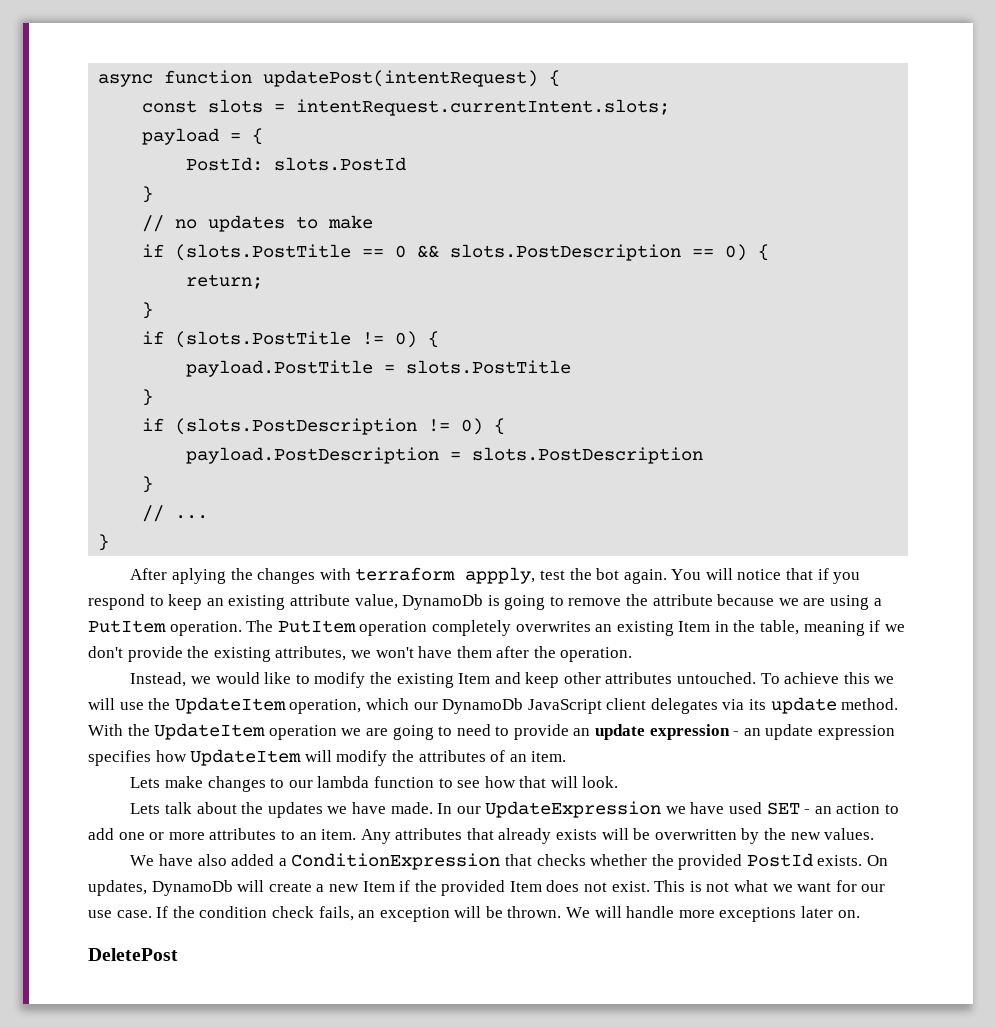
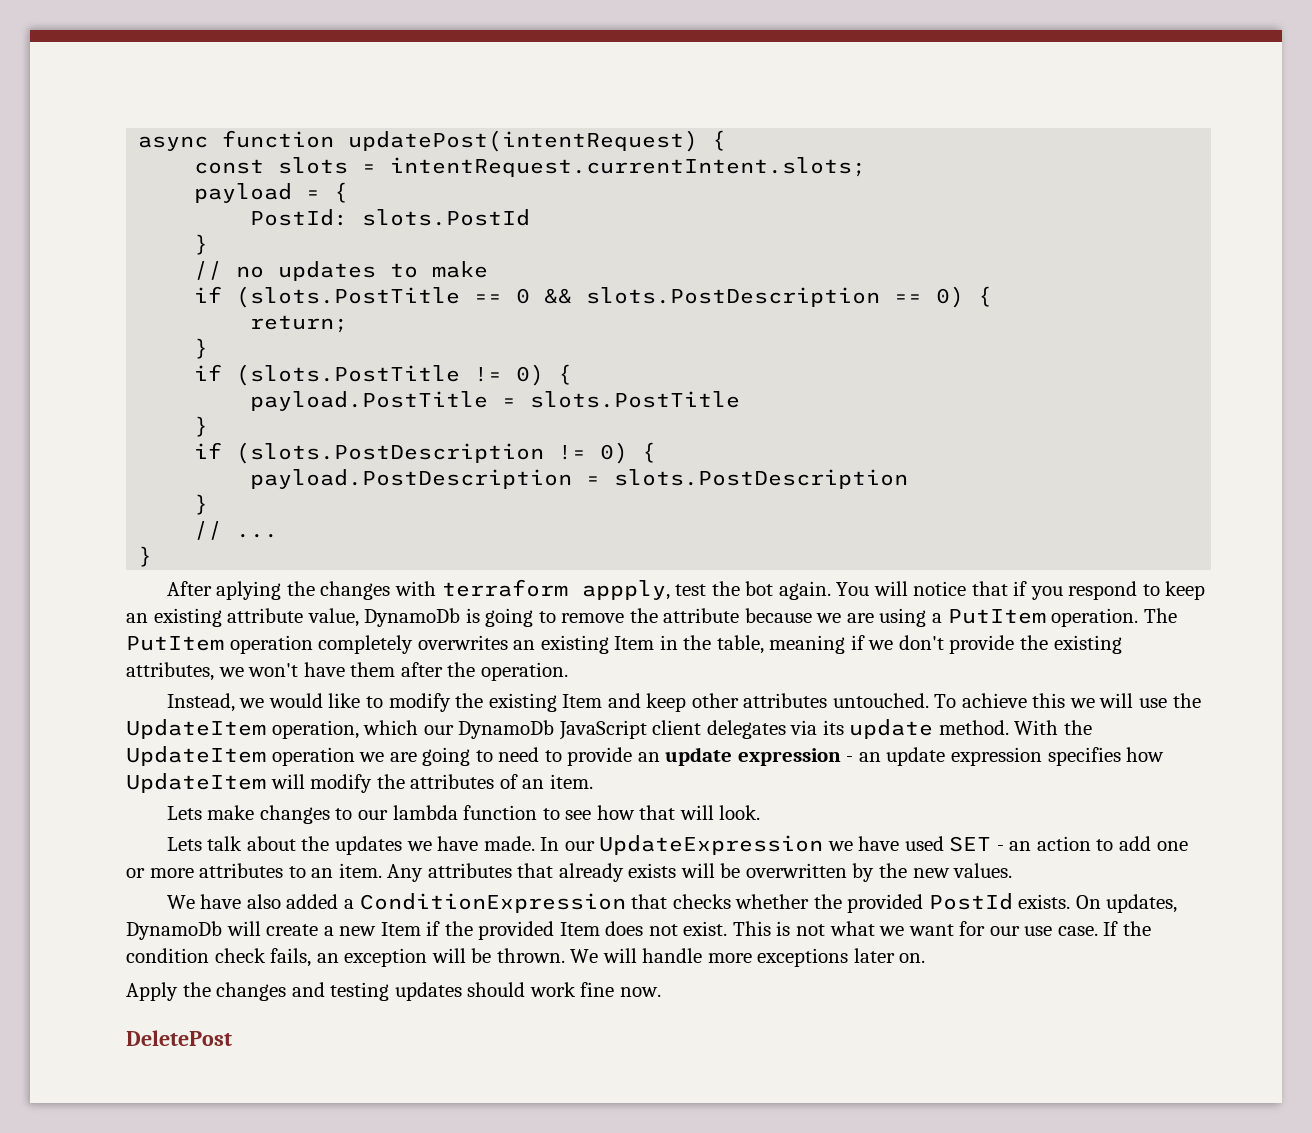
(860, 914) none -> [126,982,661,1001] // Apply the changes and testing updates should work fine now.

